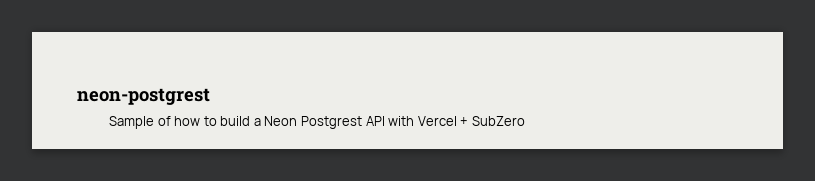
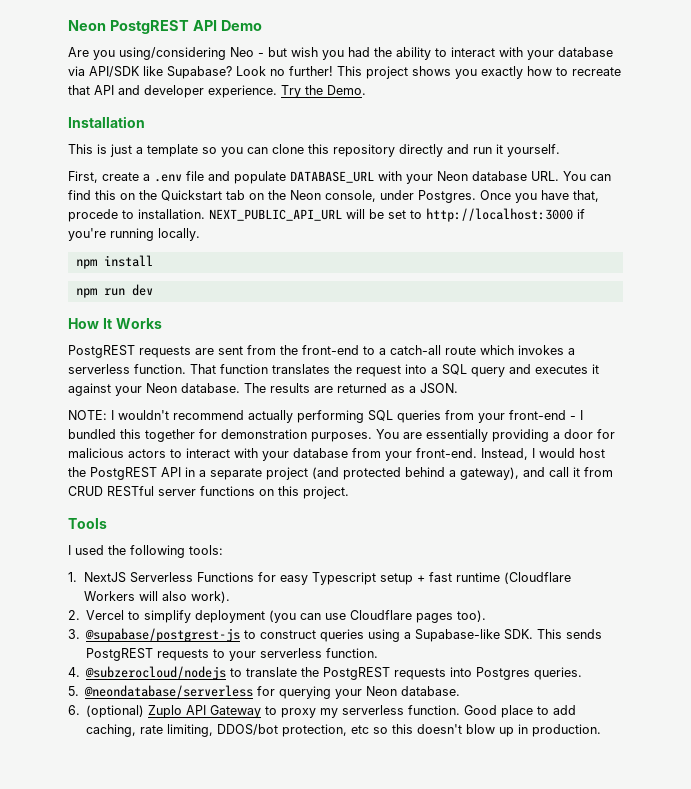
[77,88,210,105] [109,116,525,129] neon-postgrest // Sample of how to build a Neon Postgrest API with Vercel + SubZero -> [68,20,262,34] [68,47,613,60] [68,66,621,79] [68,85,366,98] [68,116,145,128] [68,144,560,157] [68,171,611,184] [68,190,599,203] [68,208,585,222] [68,228,200,241] [75,255,153,269] [75,284,153,298] [68,318,162,329] [68,345,575,358] [68,364,599,377] [68,383,458,396] [68,410,583,423] [68,429,615,442] [68,448,605,461] [68,467,613,480] [68,486,349,499] [68,518,107,529] [68,545,223,558] [68,572,571,585] [83,591,230,603] [68,610,487,623] [68,628,603,642] [86,648,379,661] [68,666,583,680] [68,685,461,699] [68,705,577,718] [86,724,602,737] Neon PostgREST API Demo // Are you using/considering Neo - but wish you had the ability to interact with your database via API/SDK like Supabase? Look no further! This project shows you exactly how to recreate that API and developer experience. Try the Demo. // Installation // This is just a template so you can clone this repository directly and run it yourself. // First, create a .env file and populate DATABASE_URL with your Neon database URL. You can find this on the Quickstart tab on the Neon console, under Postgres. Once you have that, procede to installation. NEXT_PUBLIC_API_URL will be set to http://localhost:3000 if you're running locally. // npm install // npm run dev // How It Works // PostgREST requests are sent from the front-end to a catch-all route which invokes a serverless function. That function translates the request into a SQL query and executes it against your Neon database. The results are returned as a JSON. // NOTE: I wouldn't recommend actually performing SQL queries from your front-end - I bundled this together for demonstration purposes. You are essentially providing a door for malicious actors to interact with your database from your front-end. Instead, I would host the PostgREST API in a separate project (and protected behind a gateway), and call it from CRUD RESTful server functions on this project. // Tools // I used the following tools: // 1. NextJS Serverless Functions for easy Typescript setup + fast runtime (Cloudflare Workers will also work). // 2. Vercel to simplify deployment (you can use Cloudflare pages too). // 3. @supabase/postgrest-js to construct queries using a Supabase-like SDK. This sends PostgREST requests to your serverless function. // 4. @subzerocloud/nodejs to translate the PostgREST requests into Postgres queries. // 5. @neondatabase/serverless for querying your Neon database. // 6. (optional) Zuplo API Gateway to proxy my serverless function. Good place to add caching, rate limiting, DDOS/bot protection, etc so this doesn't blow up in production.

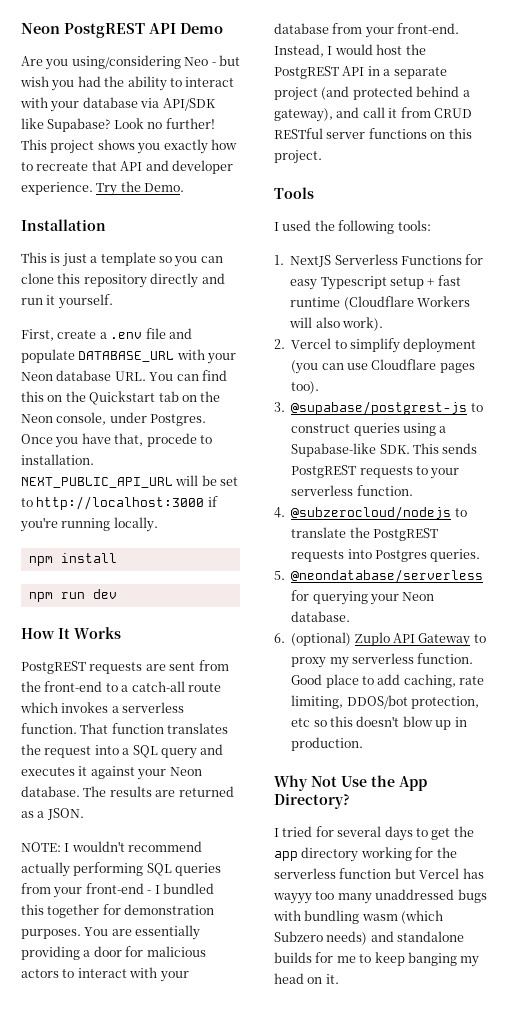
(602, 730) none -> [274,775,427,791] [274,793,350,809] [274,826,474,841] [274,847,457,862] [274,868,484,879] [273,889,487,904] [273,910,444,924] [274,931,465,945] [274,952,480,967] [274,973,339,984] // Why Not Use the App Directory? // I tried for several days to get the app directory working for the serverless function but Vercel has wayyy too many unaddressed bugs with bundling wasm (which Subzero needs) and standalone builds for me to keep banging my head on it.

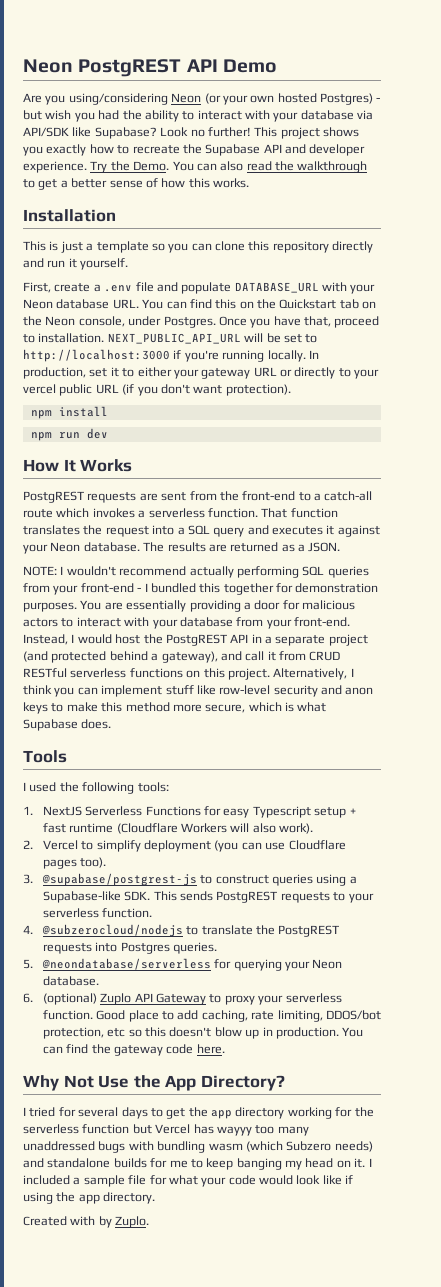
[184,57,209,66] Neo -> [171,93,373,105] Neon (or your own hosted Postgres)
[91,160,117,171] that -> [182,144,261,156] the Supabase
(185, 187) none -> [172,161,368,173] [23,178,249,190] You can also read the walkthrough to get a better sense of how this works.
[146,433,197,447] procede -> [334,316,380,328] proceed
(158, 524) none -> [308,350,319,359] [23,367,380,379] [23,384,291,396] In production, set it to either your gateway URL or directly to your vercel public URL (if you don't want protection).
[326,132,366,139] server -> [70,668,127,678] serverless
(322, 157) none -> [273,668,354,680] [23,685,374,697] [23,702,327,714] [23,719,112,731] Alternatively, I think you can implement stuff like row-level security and anon keys to make this method more secure, which is what Supabase does.
[329,657,349,668] my -> [258,995,284,1005] your
(364, 744) none -> [342,1027,364,1037] [42,1044,225,1056] You can find the gateway code here.
(339, 979) none -> [368,1158,372,1167] [23,1175,354,1187] [23,1192,156,1204] [23,1216,150,1228] I included a sample file for what your code would look like if using the app directory. // Created with by Zuplo.

